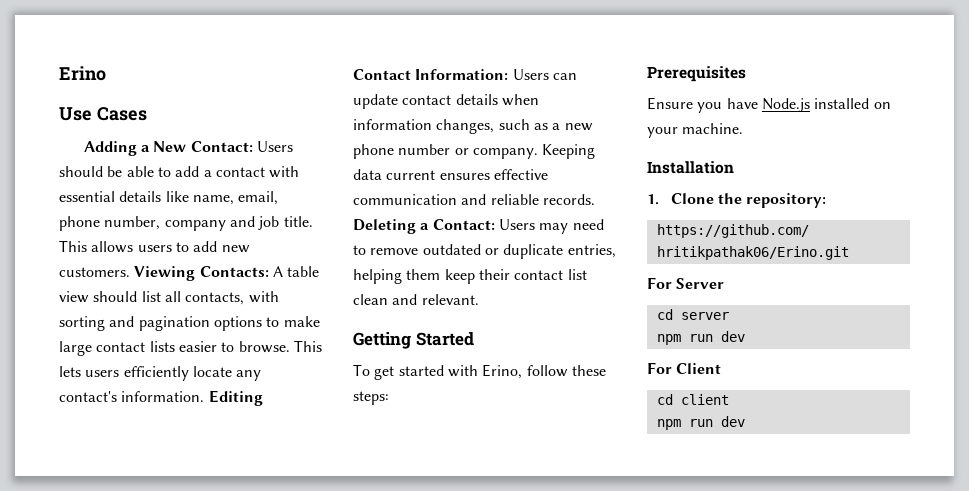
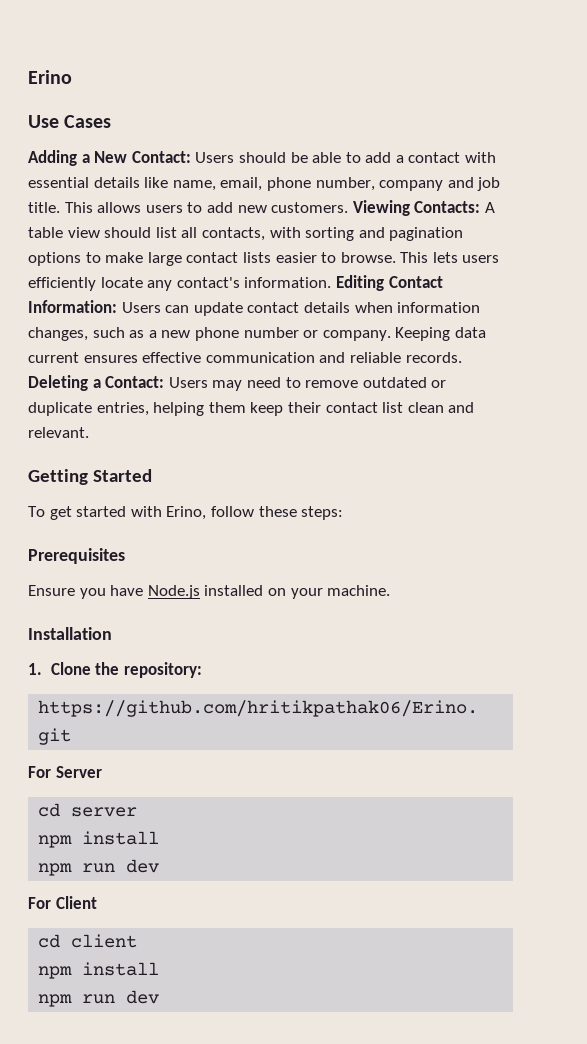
(729, 316) none -> [38,831,160,848] // npm install
(729, 399) none -> [38,962,160,979] // npm install

